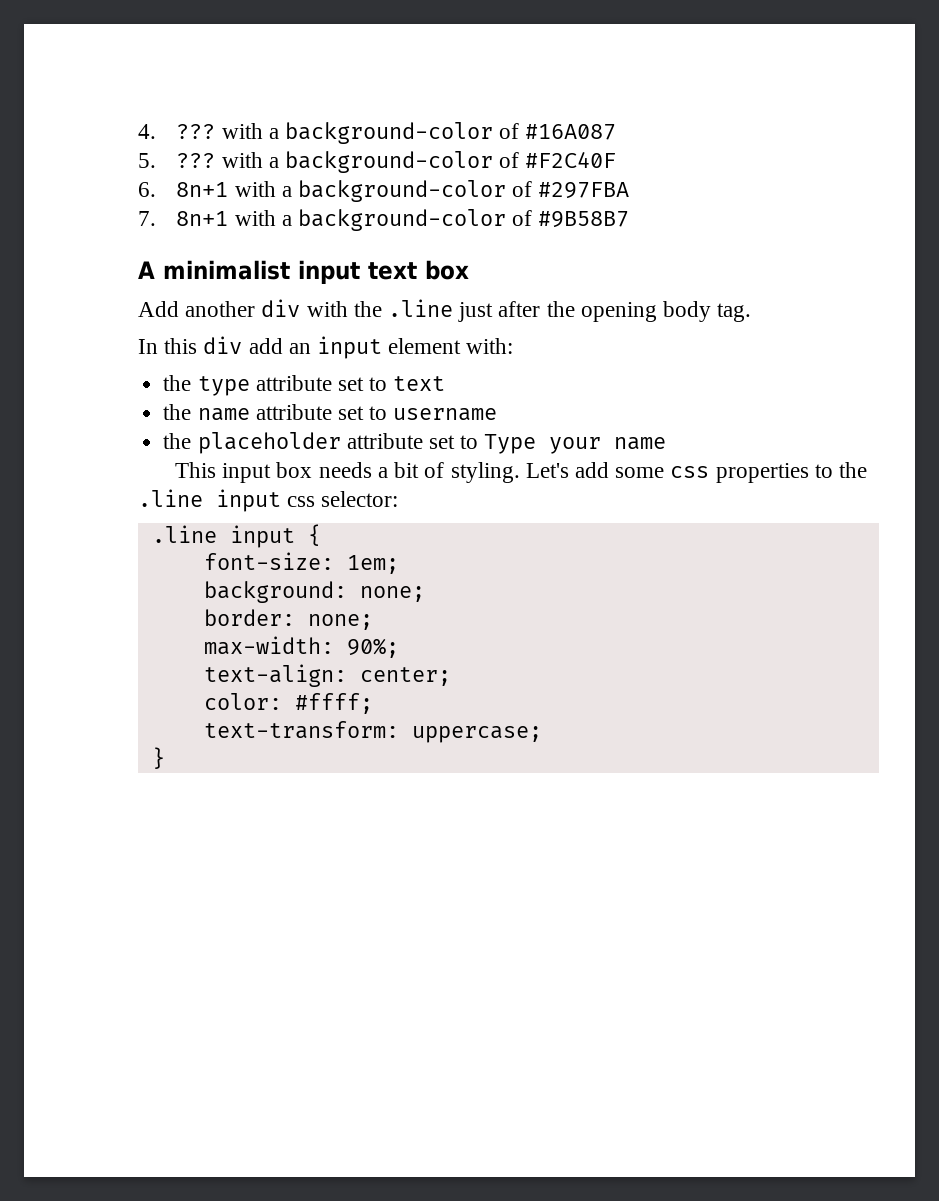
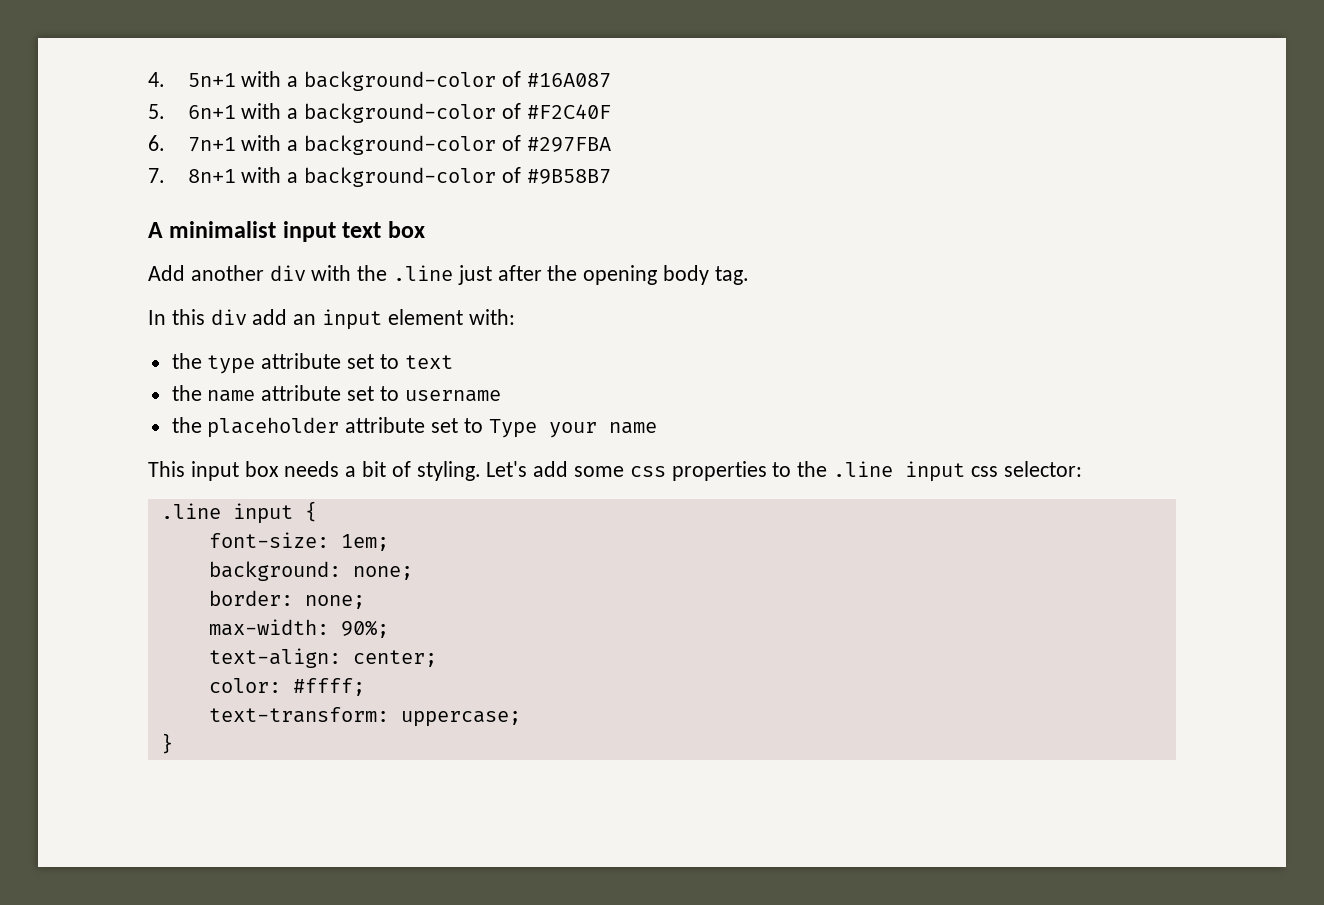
[176,124,216,139] ??? -> [187,73,236,87] 5n+1
[176,153,216,168] ??? -> [187,105,236,119] 6n+1
[176,182,229,197] 8n+1 -> [187,137,236,152] 7n+1

